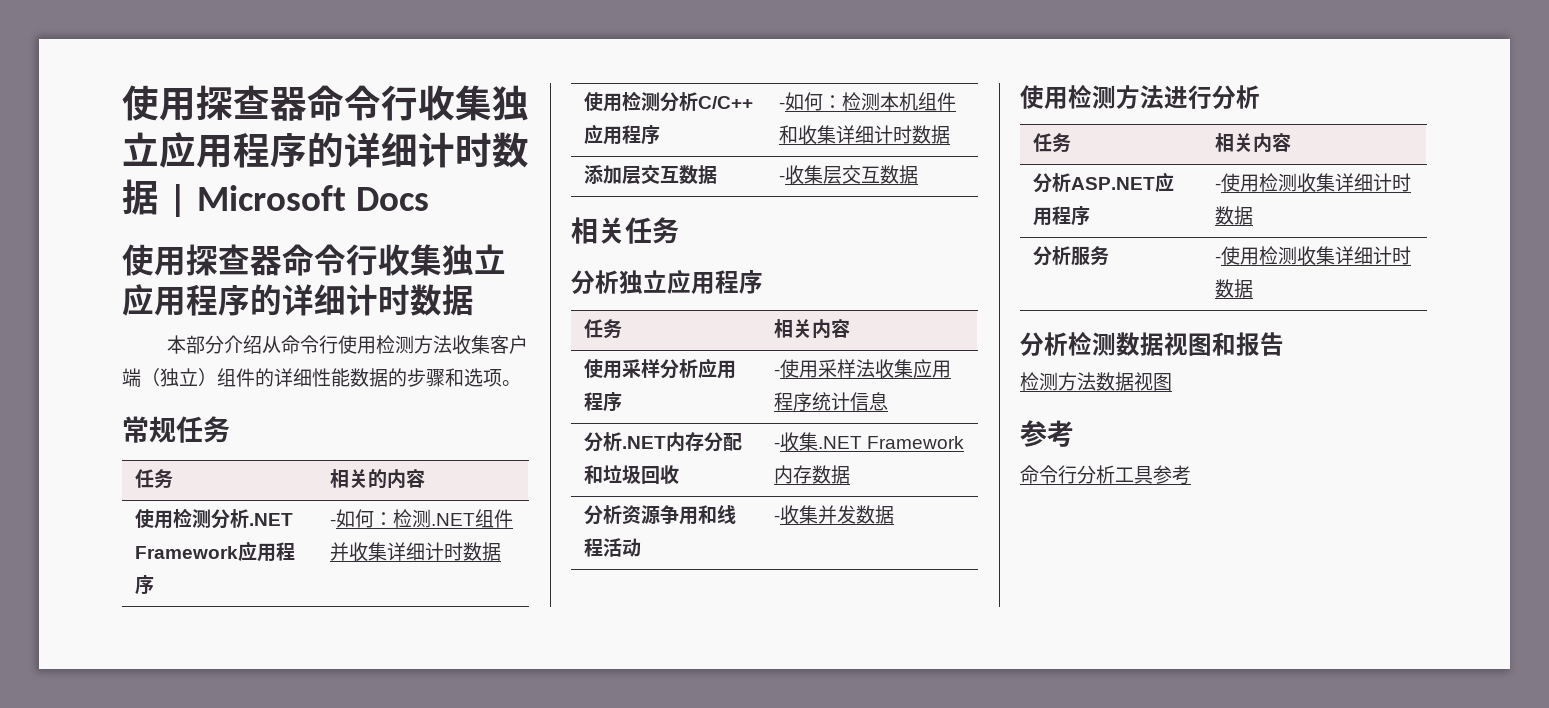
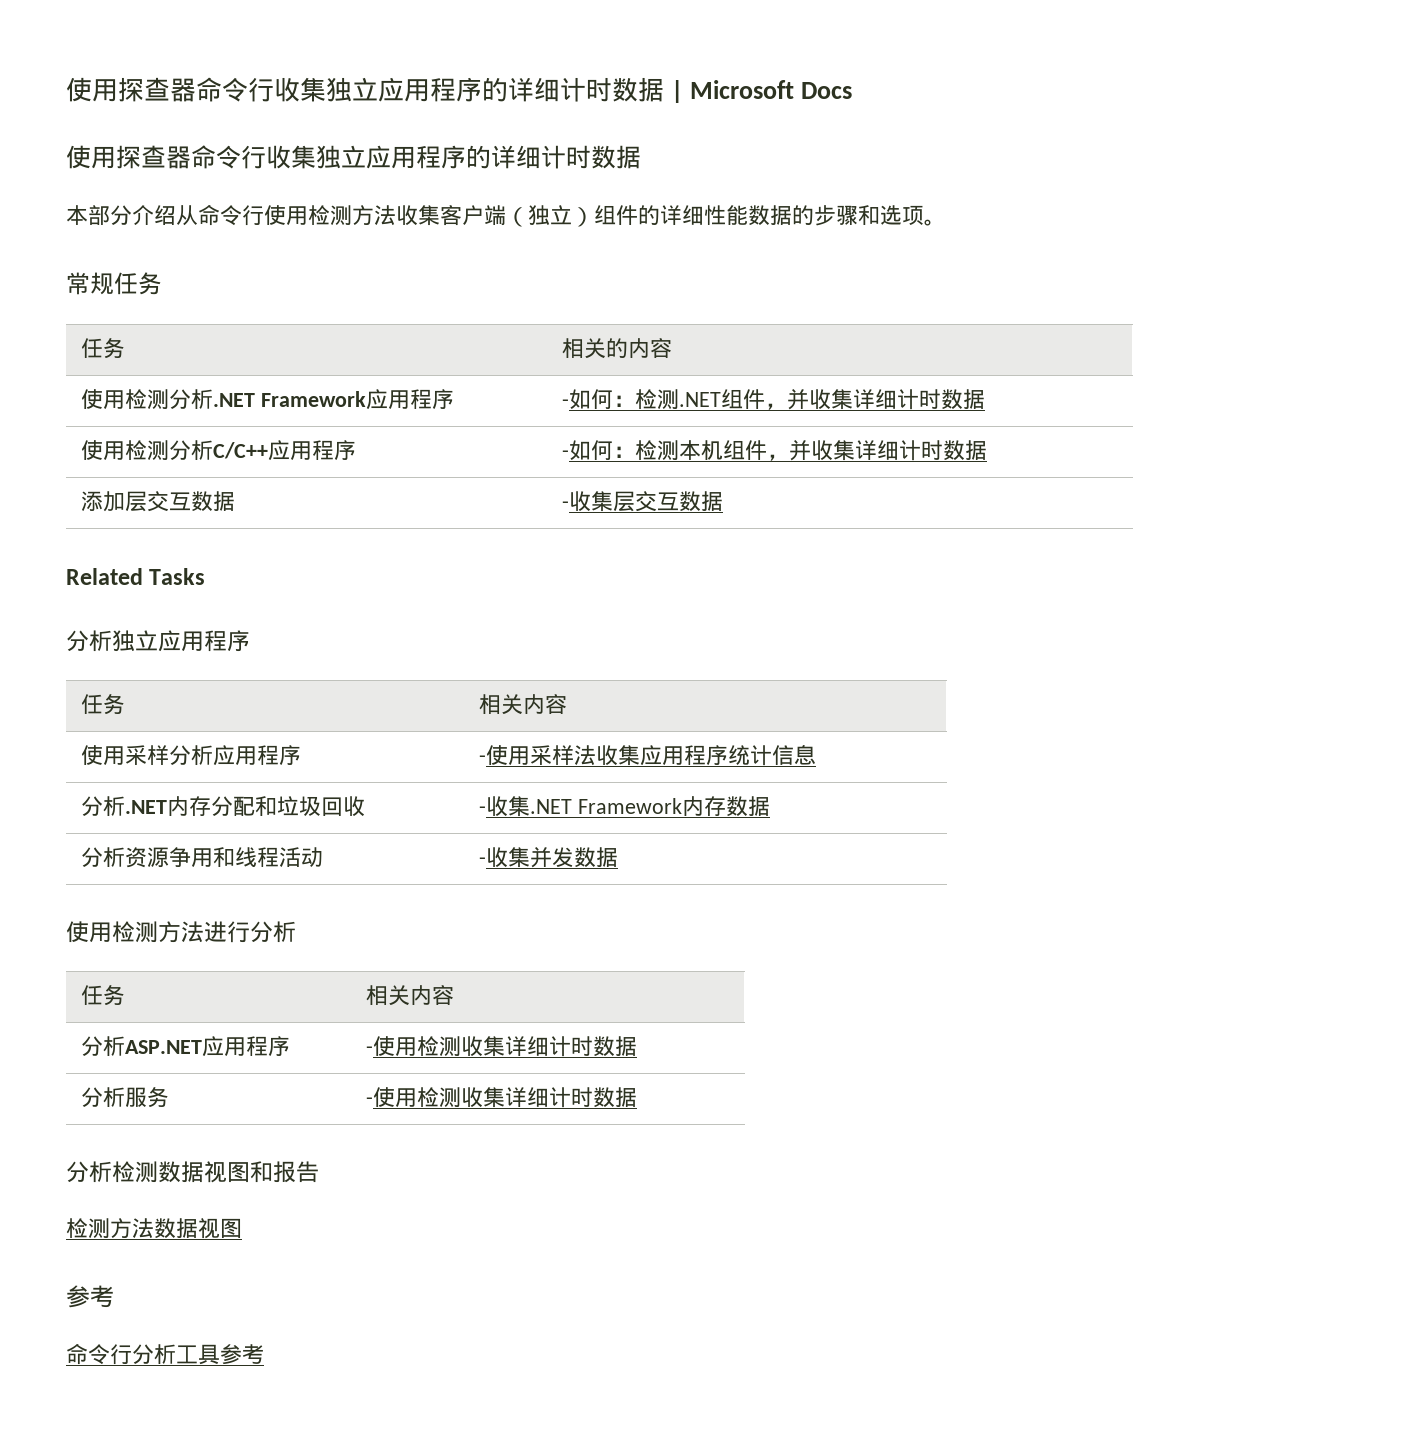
(514, 518) none -> [765,403,788,410] ，
[779,125,799,144] 和 -> [767,440,812,461] ，并
[571,217,679,244] 相关任务 -> [66,568,206,585] Related Tasks

